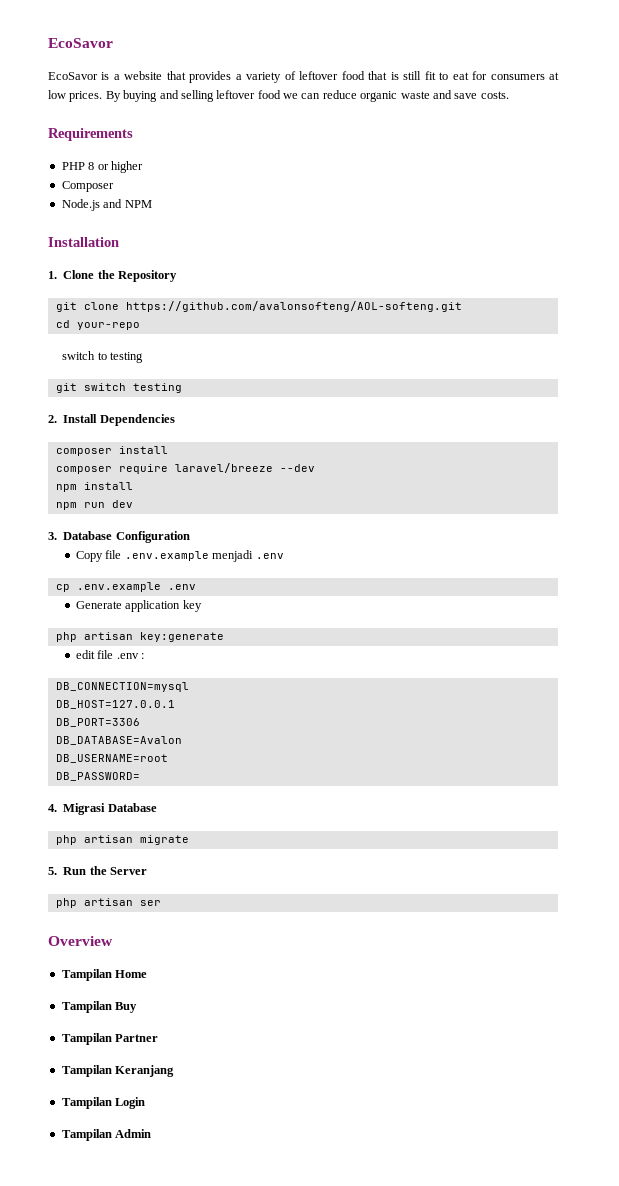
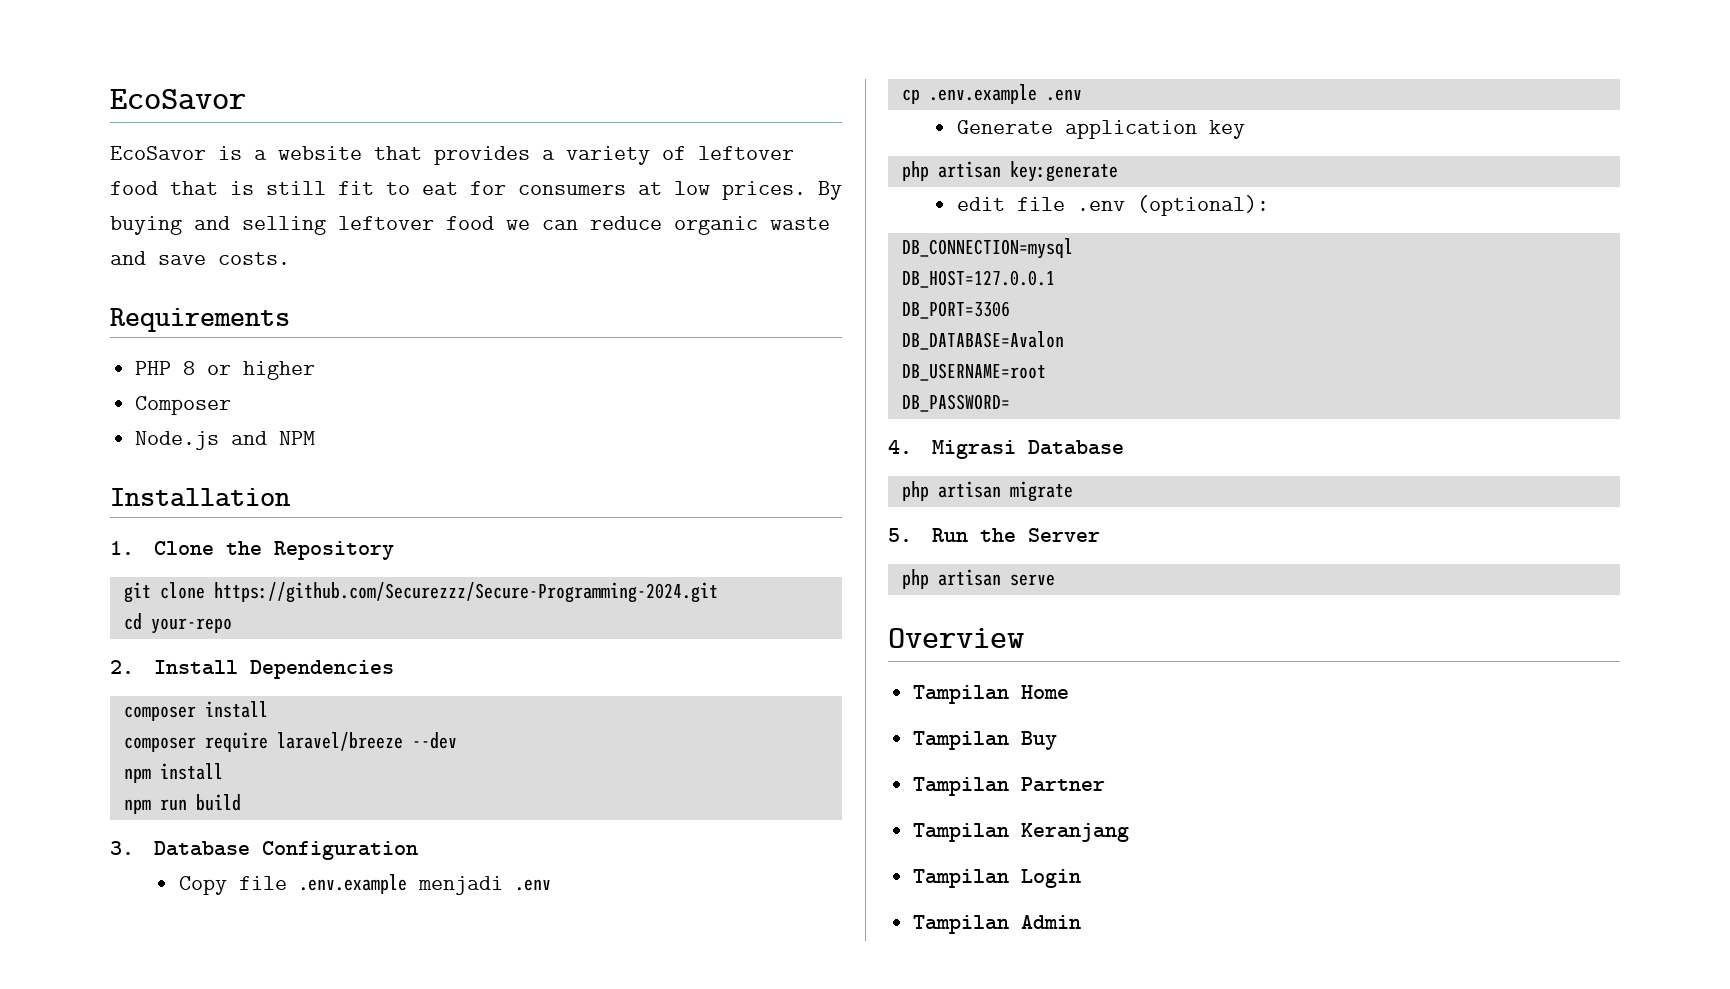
[125,301,462,312] https://github.com/avalonsofteng/AOL-softeng.git -> [213,582,718,603] https://github.com/Securezzz/Secure-Programming-2024.git
[62,351,144,363] [55,383,182,393] // switch to testing // git switch testing -> (232, 626) none
[111,500,133,508] dev -> [195,794,241,811] build
[141,653,145,659] : -> [1136,195,1269,216] (optional):
[139,900,161,906] ser -> [1009,574,1055,586] serve

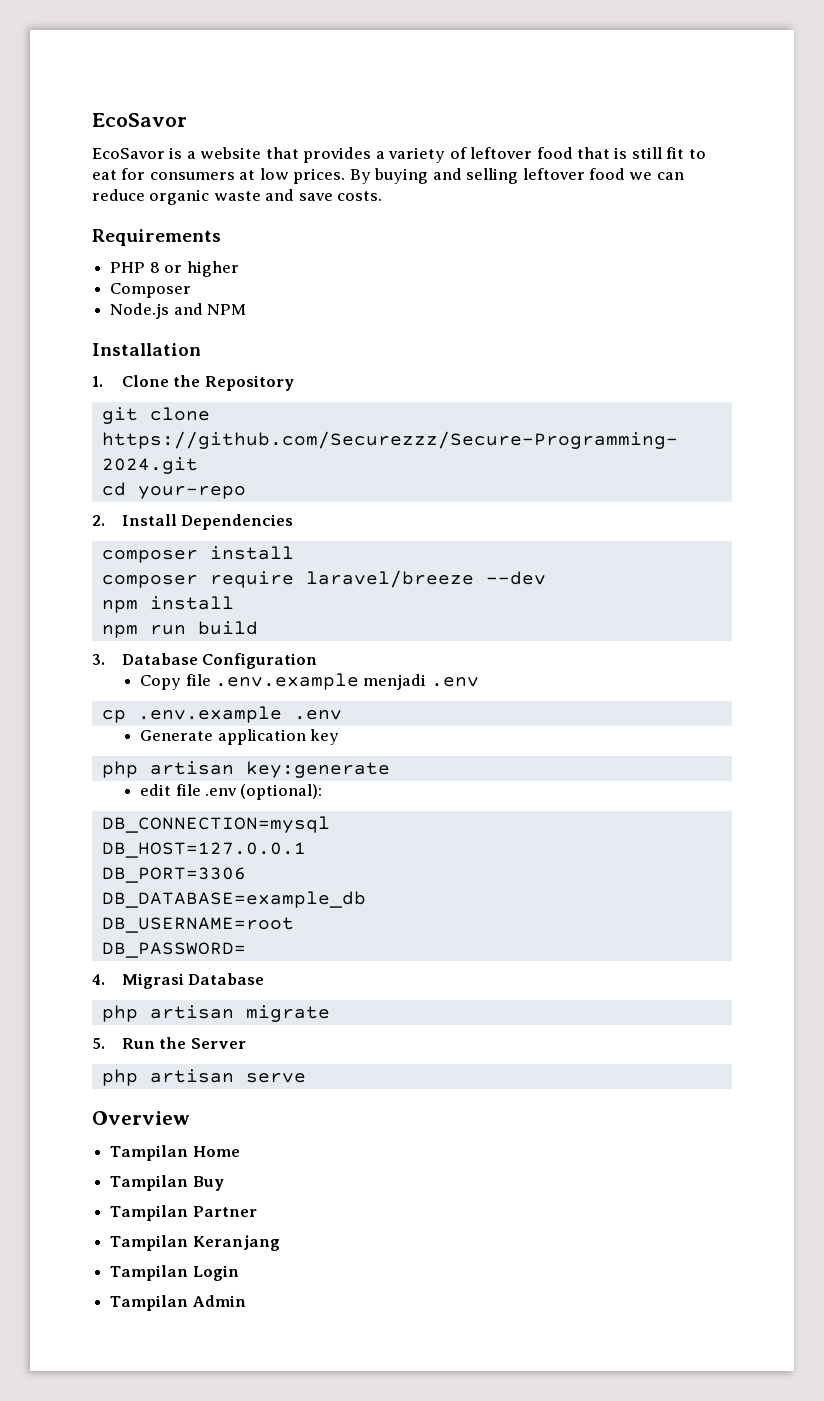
[901,331,1064,350] DB_DATABASE=Avalon -> [101,891,366,908] DB_DATABASE=example_db

